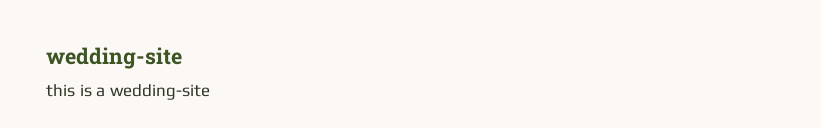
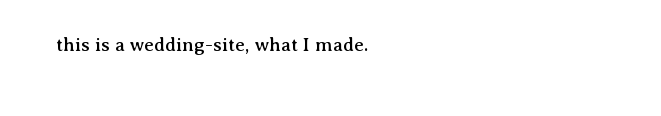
[46,47,182,69] wedding-site // -> (56, 44) none
[109,84,210,100] wedding-site -> [130,37,368,55] wedding-site, what I made.

